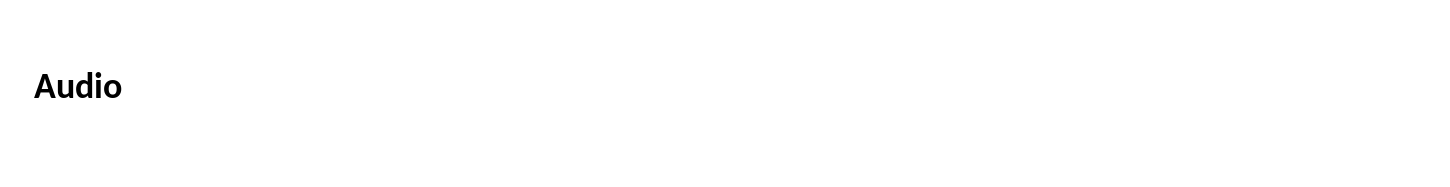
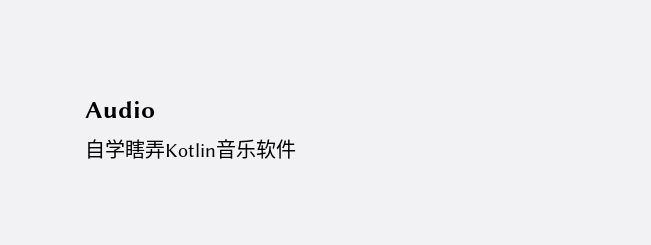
(122, 85) none -> [85,139,296,159] // 自学瞎弄Kotlin音乐软件

